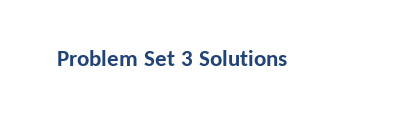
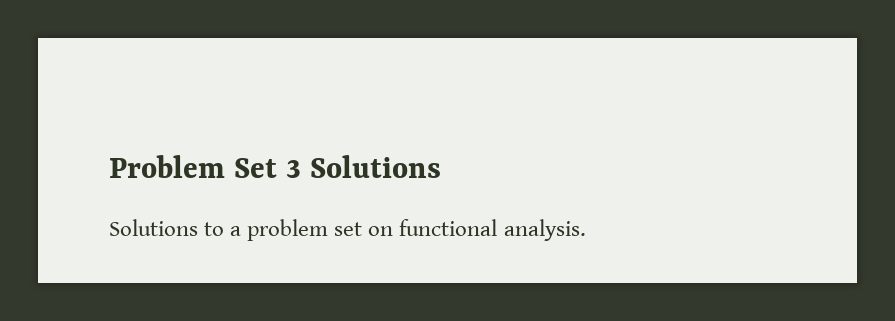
(288, 58) none -> [109,219,586,241] // Solutions to a problem set on functional analysis.

